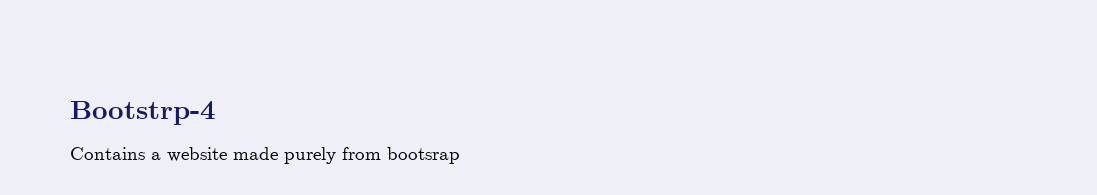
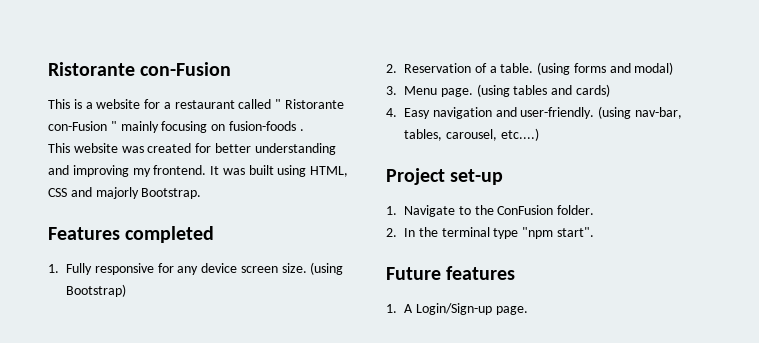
[70,101,216,125] [70,147,460,164] Bootstrp-4 // Contains a website made purely from bootsrap -> [48,62,232,76] [48,99,345,109] [48,121,304,133] [48,143,336,155] [48,165,349,177] [48,187,202,199] [48,226,215,243] [48,262,344,275] [66,284,126,297] [386,62,674,75] [386,84,610,97] [386,106,682,119] [404,128,539,141] [386,168,504,185] [386,205,595,217] [386,227,594,239] [386,266,516,280] [386,303,528,315] Ristorante con-Fusion // This is a website for a restaurant called " Ristorante con-Fusion " mainly focusing on fusion-foods . // This website was created for better understanding and improving my frontend. It was built using HTML, CSS and majorly Bootstrap. // Features completed // 1. Fully responsive for any device screen size. (using Bootstrap) // 2. Reservation of a table. (using forms and modal) // 3. Menu page. (using tables and cards) // 4. Easy navigation and user-friendly. (using nav-bar, tables, carousel, etc....) // Project set-up // 1. Navigate to the ConFusion folder. // 2. In the terminal type "npm start". // Future features // 1. A Login/Sign-up page.

